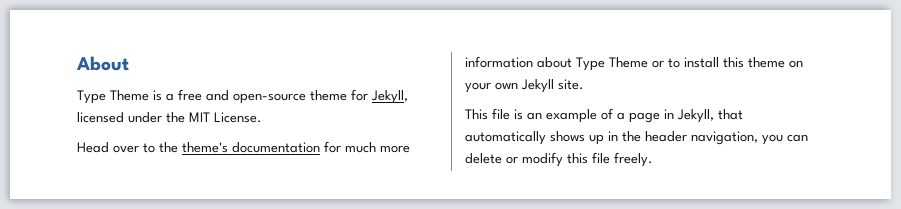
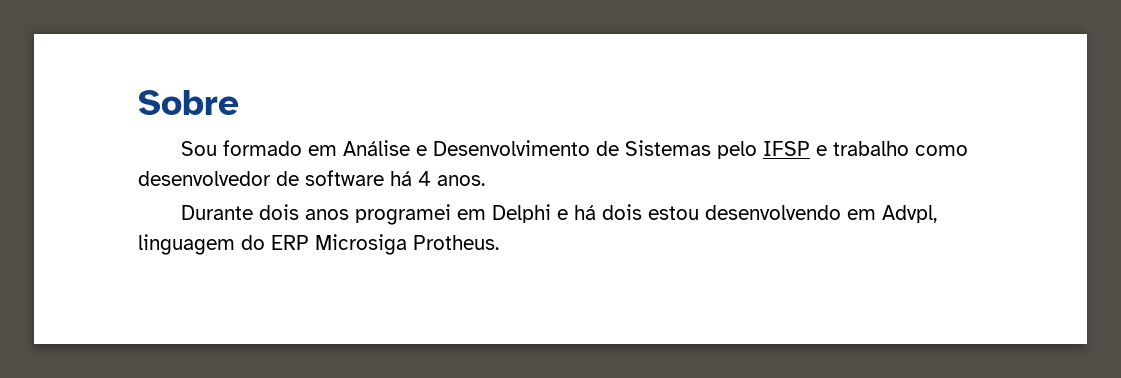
[76,56,129,71] [77,89,408,104] [77,112,262,123] [77,141,410,153] [465,56,803,71] [465,79,584,93] [465,108,743,123] [465,131,808,145] [465,152,653,167] About // Type Theme is a free and open-source theme for Jekyll, licensed under the MIT License. // Head over to the theme's documentation for much more information about Type Theme or to install this theme on your own Jekyll site. // This file is an example of a page in Jekyll, that automatically shows up in the header navigation, you can delete or modify this file freely. -> [138,90,239,115] [180,140,968,159] [138,170,485,186] [180,204,937,225] [138,234,499,255] Sobre // Sou formado em Análise e Desenvolvimento de Sistemas pelo IFSP e trabalho como desenvolvedor de software há 4 anos. // Durante dois anos programei em Delphi e há dois estou desenvolvendo em Advpl, linguagem do ERP Microsiga Protheus.

